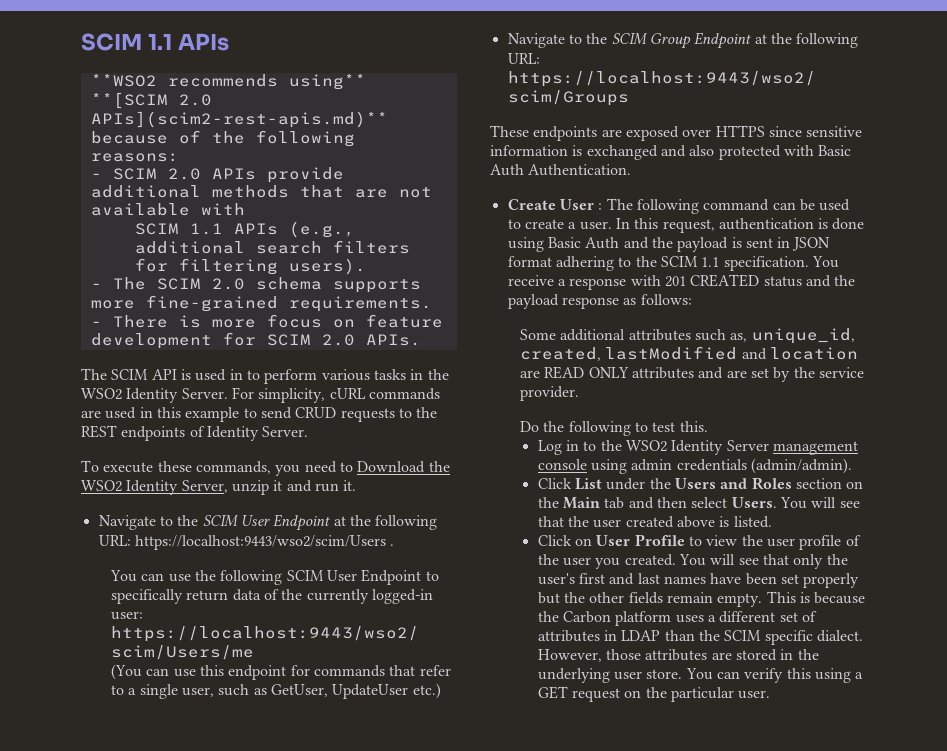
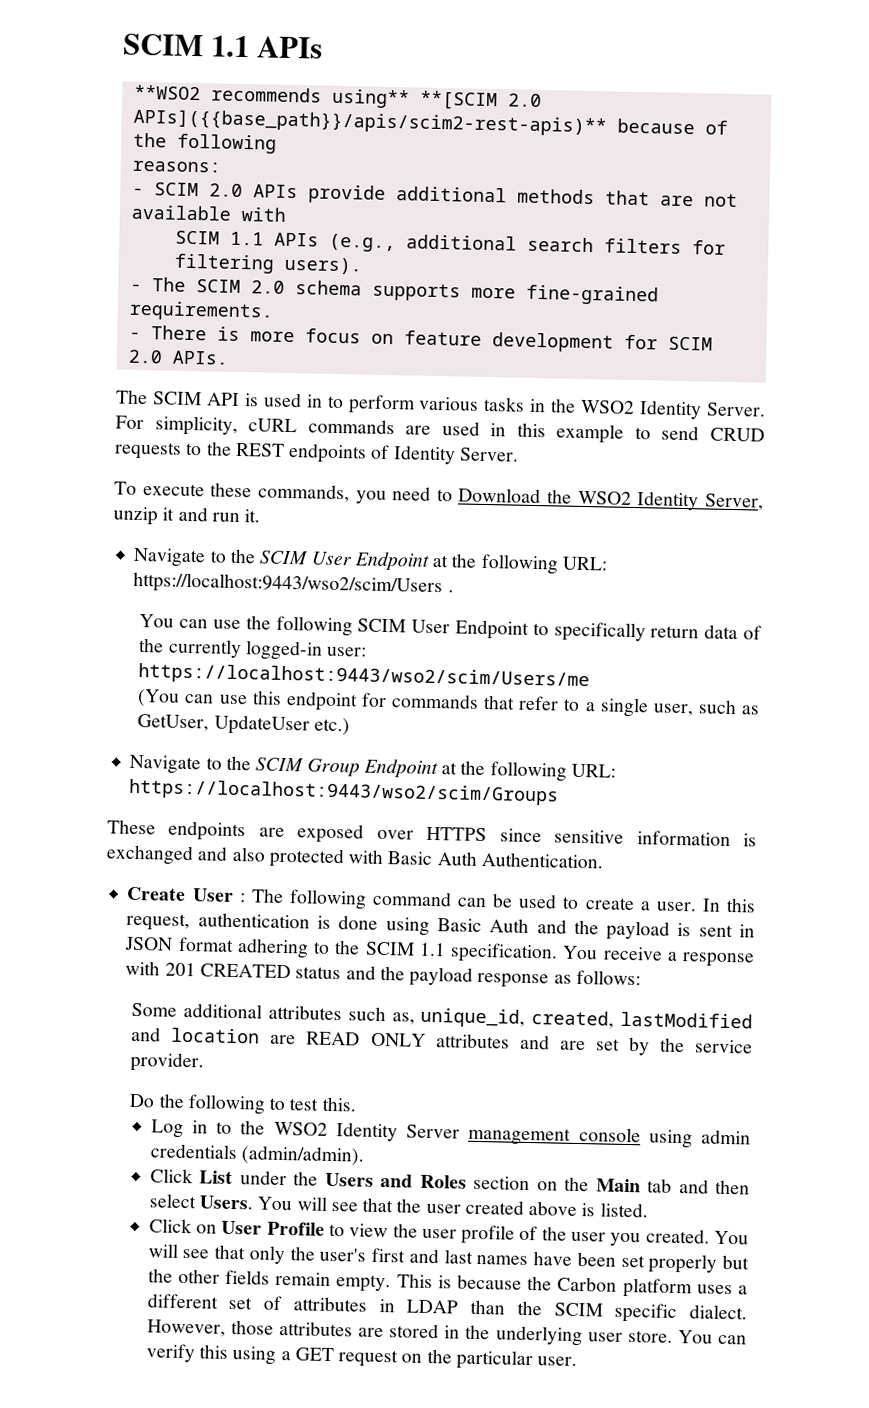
[90,111,388,128] APIs](scim2-rest-apis.md)** -> [132,108,607,137] APIs]({{base_path}}/apis/scim2-rest-apis)**

